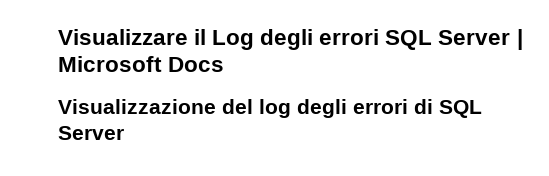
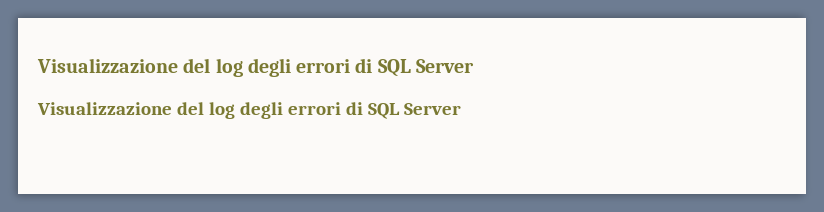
[58,29,523,50] [58,56,225,72] Visualizzare il Log degli errori SQL Server | Microsoft Docs -> [37,58,474,77] Visualizzazione del log degli errori di SQL Server

